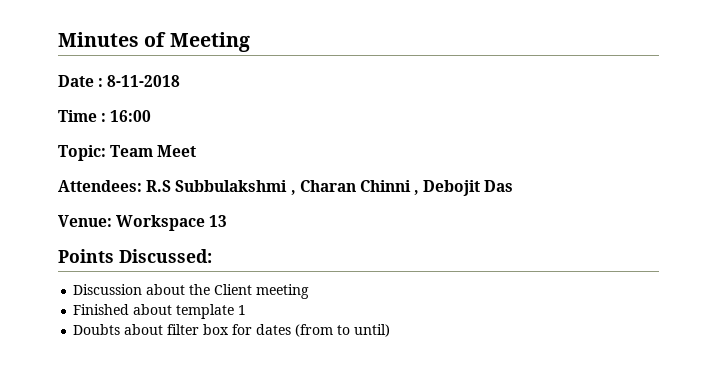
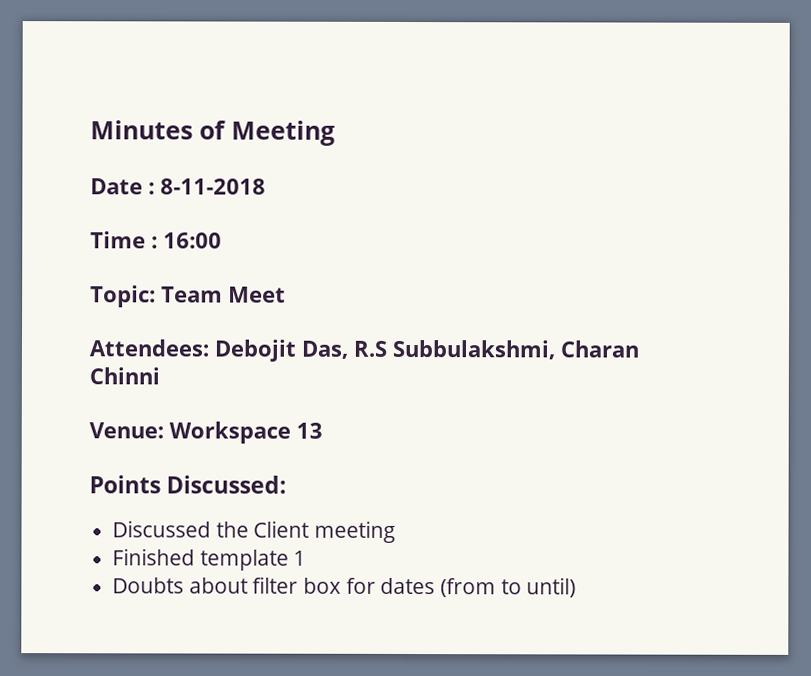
[146,180,296,195] R.S Subbulakshmi , -> [214,339,555,362] Debojit Das, R.S Subbulakshmi,
[414,180,514,196] , Debojit Das -> (160, 376) none
[73,284,186,295] Discussion about -> [112,520,212,538] Discussed
[133,304,173,315] about -> (196, 557) none

